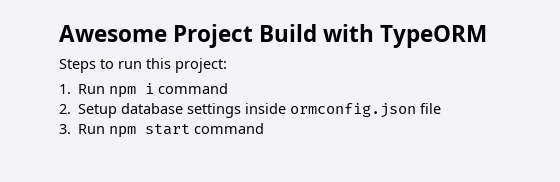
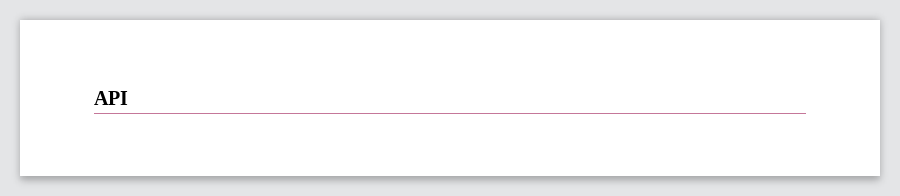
[59,24,488,48] [59,58,227,73] [59,83,229,98] [59,103,442,118] [59,123,265,138] Awesome Project Build with TypeORM // Steps to run this project: // 1. Run npm i command // 2. Setup database settings inside ormconfig.json file // 3. Run npm start command -> [94,91,128,105] API

